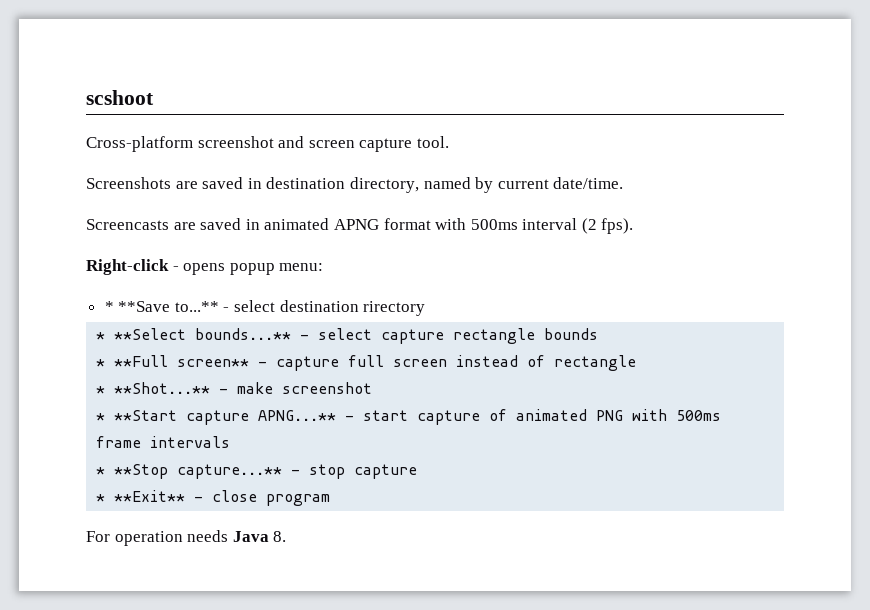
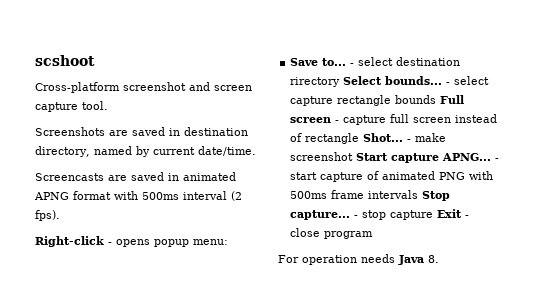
[104,301,219,312] * **Save to...** -> [290,58,347,66] Save to...
[96,328,292,340] // * **Select bounds...** -> [343,76,443,85] Select bounds...
[96,355,250,367] // * **Full screen** -> [440,95,465,104] [290,117,332,123] Full screen
[96,382,211,394] // * **Shot...** -> [363,133,404,142] Shot...
[96,410,337,425] // * **Start capture APNG...** -> [356,153,492,163] Start capture APNG...
[96,464,283,479] // * **Stop capture...** -> [422,191,451,201] [290,210,351,220] Stop capture...
[96,490,186,502] // * **Exit** -> [437,209,463,218] Exit

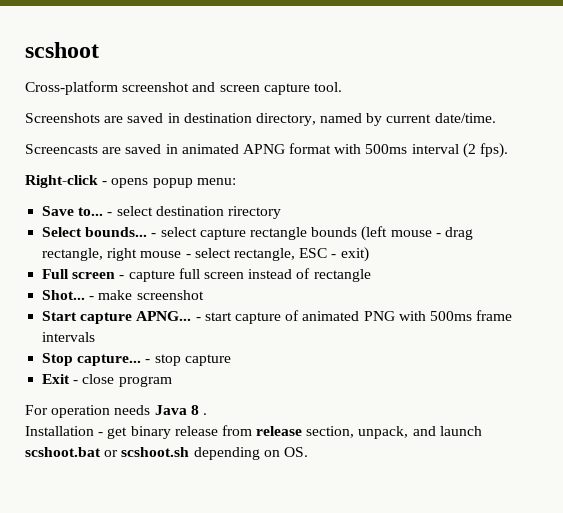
(341, 82) none -> (281, 212) //
(437, 99) none -> [361,226,473,241] [42,247,369,262] (left mouse - drag rectangle, right mouse - select rectangle, ESC - exit) //
(360, 138) none -> (371, 275) //
(354, 156) none -> (204, 295) //
(419, 194) none -> (96, 337) //
(434, 215) none -> (231, 360) //
[428,255,439,263] 8. -> [190,405,207,415] [25,425,482,439] [25,447,308,460] 8 . // Installation - get binary release from release section, unpack, and launch scshoot.bat or scshoot.sh depending on OS.

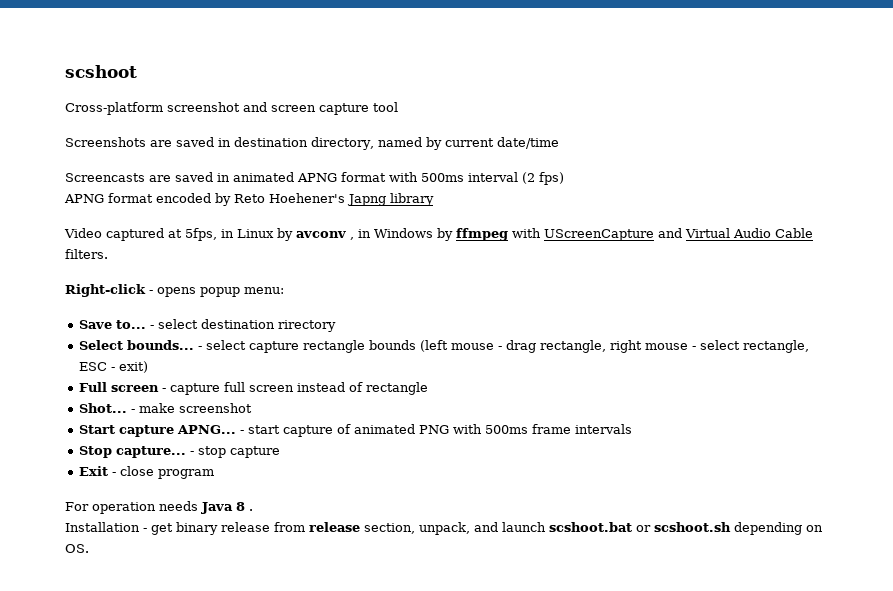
[313,82,342,92] tool. -> [373,102,398,112] tool
[434,113,496,123] date/time. -> [496,137,559,149] date/time
[480,143,509,158] fps). -> [539,172,564,185] [64,193,434,206] [64,228,813,241] [65,249,108,259] fps) // APNG format encoded by Reto Hoehener's Japng library // Video captured at 5fps, in Linux by avconv , in Windows by ffmpeg with UScreenCapture and Virtual Audio Cable filters.

